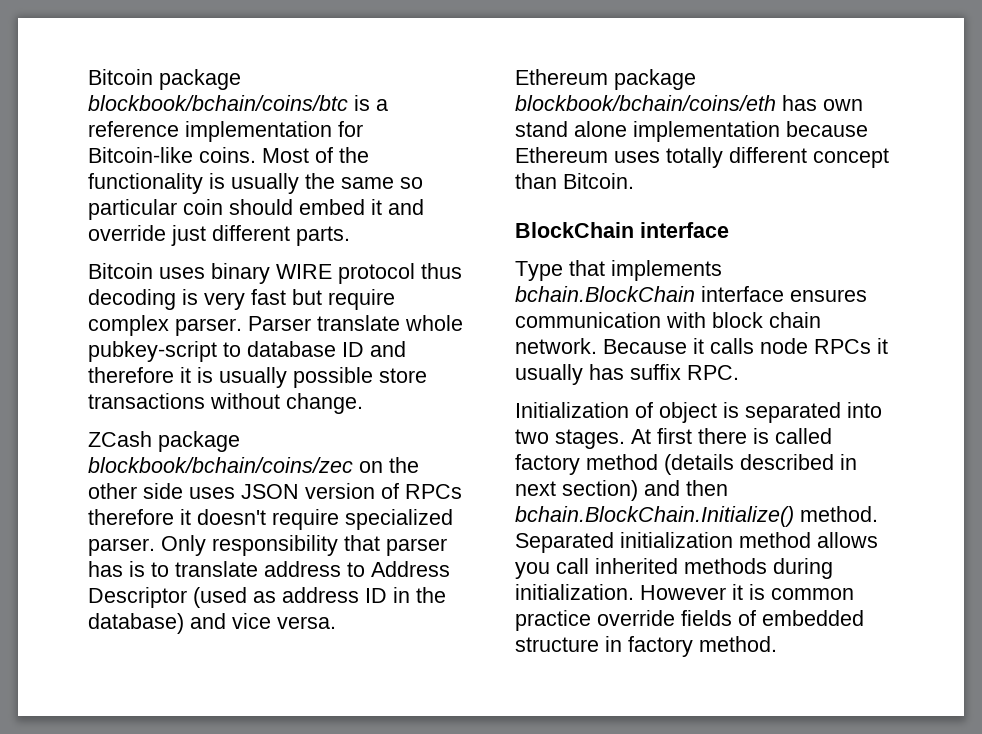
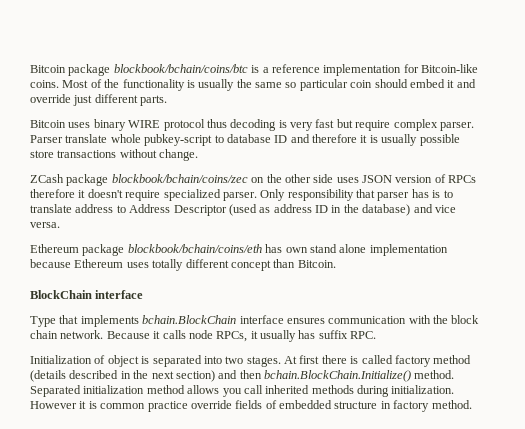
(706, 320) none -> [433,315,448,324] the
[814,339,871,354] RPCs -> [216,331,248,342] RPCs,
(857, 462) none -> [133,370,149,379] the

